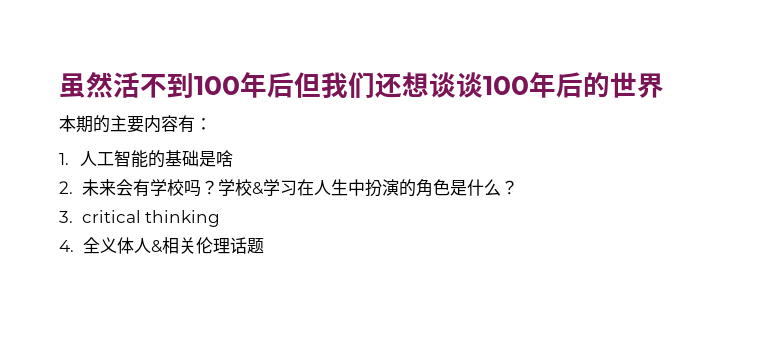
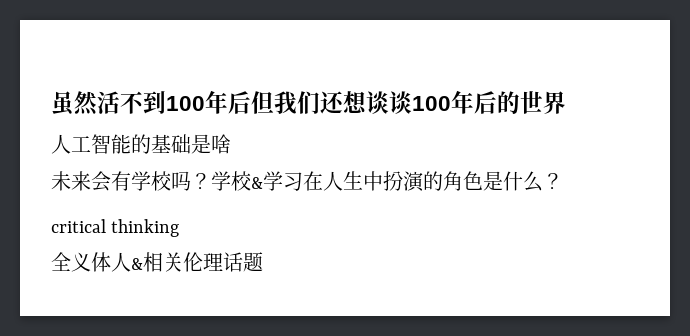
[59,115,212,133] [59,153,69,165] 本期的主要内容有： // 1. -> (566, 102) none
[59,181,73,194] 2. -> (231, 144) none
[59,211,73,223] 3. -> (563, 181) none
[59,240,74,252] 4. -> (180, 228) none

